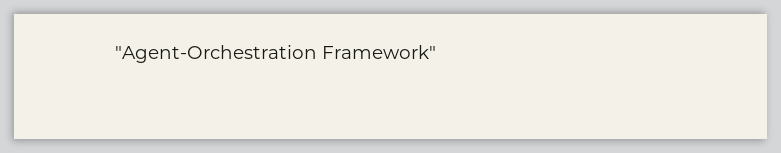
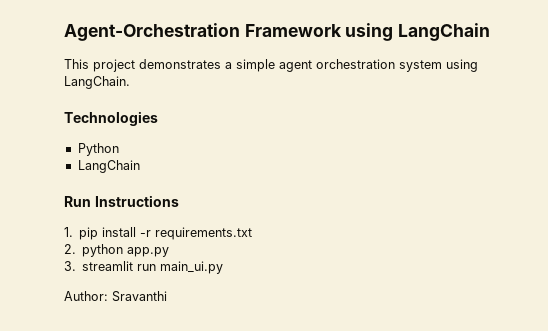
[115,45,436,63] "Agent-Orchestration Framework" -> [64,23,491,41] [64,59,478,72] [64,76,130,89] [64,111,158,126] [77,143,119,156] [77,160,140,173] [64,195,179,207] [64,227,253,240] [64,244,170,257] [64,261,224,274] [64,291,167,302] Agent-Orchestration Framework using LangChain // This project demonstrates a simple agent orchestration system using LangChain. // Technologies // Python // LangChain // Run Instructions // 1. pip install -r requirements.txt // 2. python app.py // 3. streamlit run main_ui.py // Author: Sravanthi

